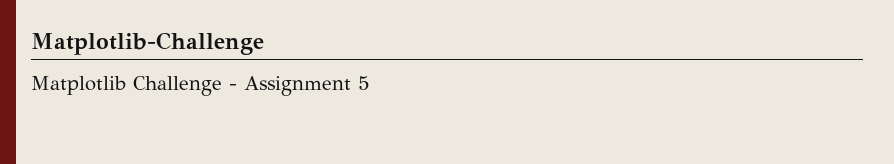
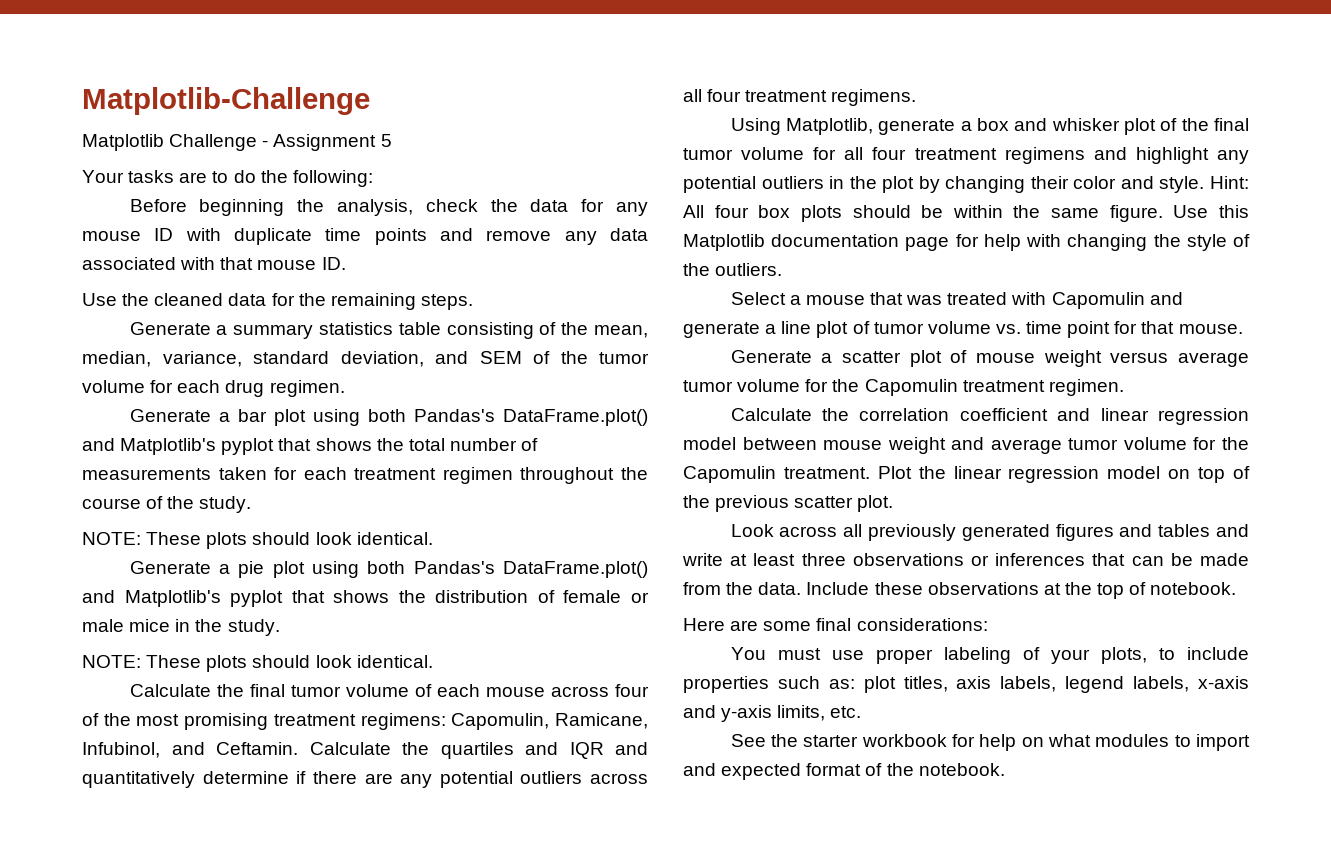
(370, 83) none -> [82,170,373,187] [129,199,649,216] [82,228,648,245] [82,257,346,270] [82,293,473,310] [129,322,649,339] [82,351,649,367] [82,380,345,397] [129,409,648,426] [82,438,539,455] [82,467,648,484] [82,496,252,513] [82,532,433,549] [129,561,648,578] [82,590,649,607] [82,619,280,636] [82,655,433,672] [129,684,650,697] [82,713,648,730] [82,742,648,759] [82,771,648,788] [683,89,917,106] [730,118,1249,135] [683,147,1249,164] [683,176,1249,193] [683,205,1249,222] [683,234,1250,251] [683,263,783,276] [730,292,1183,309] [683,321,1243,338] [730,350,1249,367] [683,379,1124,396] [730,408,1249,425] [683,437,1249,454] [683,466,1250,483] [683,495,894,512] [730,524,1249,541] [682,553,1249,566] [683,582,1237,599] [683,618,988,631] [730,647,1249,664] [683,676,1249,693] [683,705,862,722] [730,734,1250,751] [683,763,1005,780] // Your tasks are to do the following: // Before beginning the analysis, check the data for any mouse ID with duplicate time points and remove any data associated with that mouse ID. // Use the cleaned data for the remaining steps. // Generate a summary statistics table consisting of the mean, median, variance, standard deviation, and SEM of the tumor volume for each drug regimen. // Generate a bar plot using both Pandas's DataFrame.plot() and Matplotlib's pyplot that shows the total number of measurements taken for each treatment regimen throughout the course of the study. // NOTE: These plots should look identical. // Generate a pie plot using both Pandas's DataFrame.plot() and Matplotlib's pyplot that shows the distribution of female or male mice in the study. // NOTE: These plots should look identical. // Calculate the final tumor volume of each mouse across four of the most promising treatment regimens: Capomulin, Ramicane, Infubinol, and Ceftamin. Calculate the quartiles and IQR and quantitatively determine if there are any potential outliers across all four treatment regimens. // Using Matplotlib, generate a box and whisker plot of the final tumor volume for all four treatment regimens and highlight any potential outliers in the plot by changing their color and style. Hint: All four box plots should be within the same figure. Use this Matplotlib documentation page for help with changing the style of the outliers. // Select a mouse that was treated with Capomulin and generate a line plot of tumor volume vs. time point for that mouse. // Generate a scatter plot of mouse weight versus average tumor volume for the Capomulin treatment regimen. // Calculate the correlation coefficient and linear regression model between mouse weight and average tumor volume for the Capomulin treatment. Plot the linear regression model on top of the previous scatter plot. // Look across all previously generated figures and tables and write at least three observations or inferences that can be made from the data. Include these observations at the top of notebook. // Here are some final considerations: // You must use proper labeling of your plots, to include properties such as: plot titles, axis labels, legend labels, x-axis and y-axis limits, etc. // See the starter workbook for help on what modules to import and expected format of the notebook.

